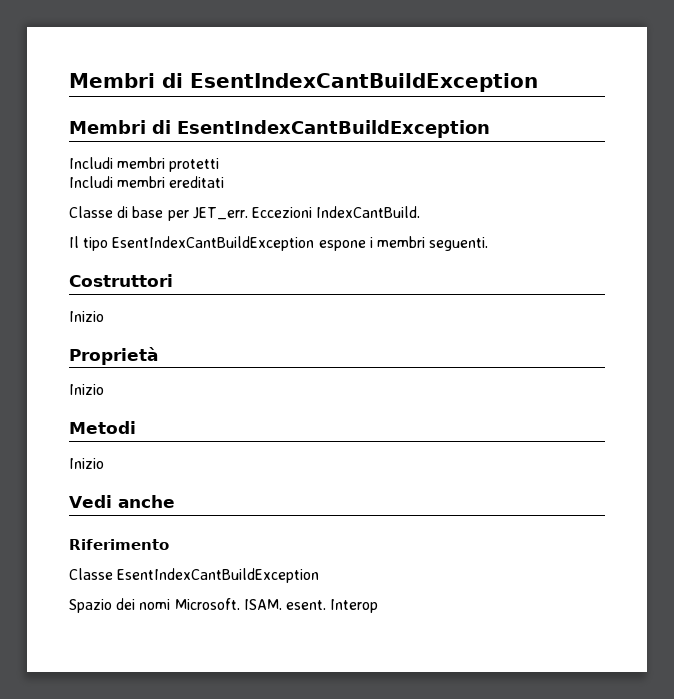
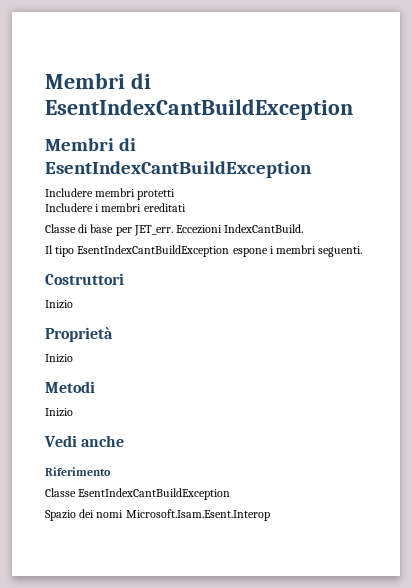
[69,157,113,169] Includi -> [45,188,93,197] Includere
[69,176,113,188] Includi -> [45,203,100,212] Includere i
[174,598,379,613] Microsoft. ISAM. esent. Interop -> [125,509,270,521] Microsoft.Isam.Esent.Interop

